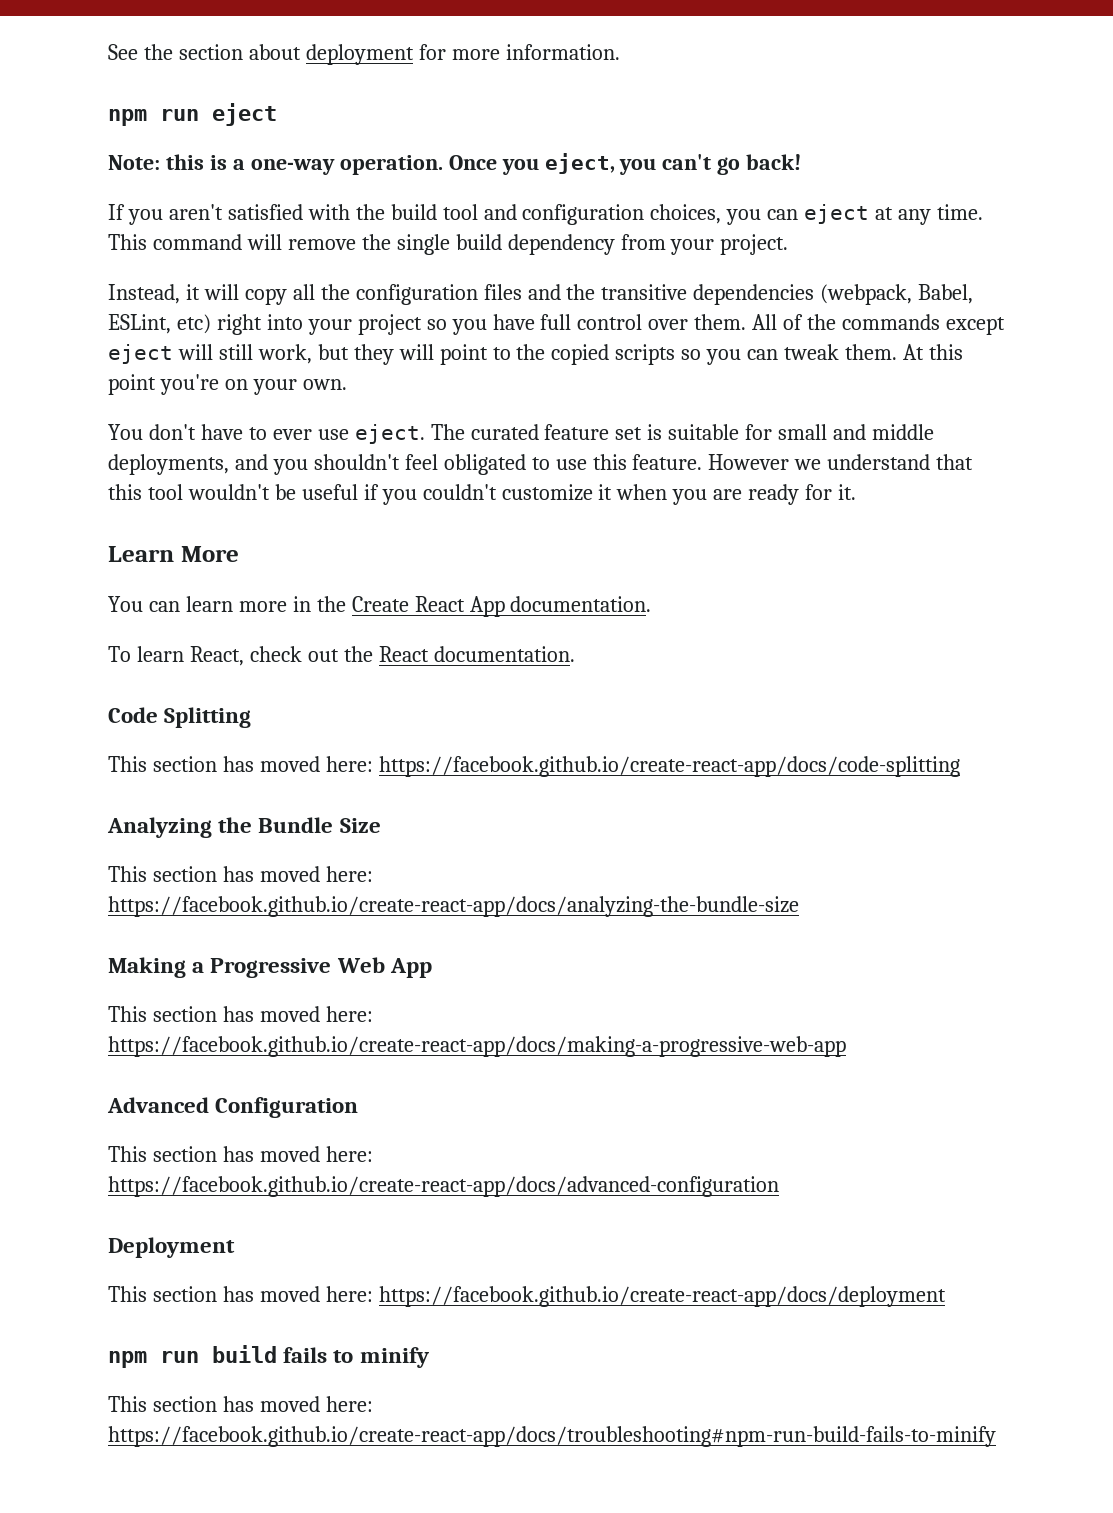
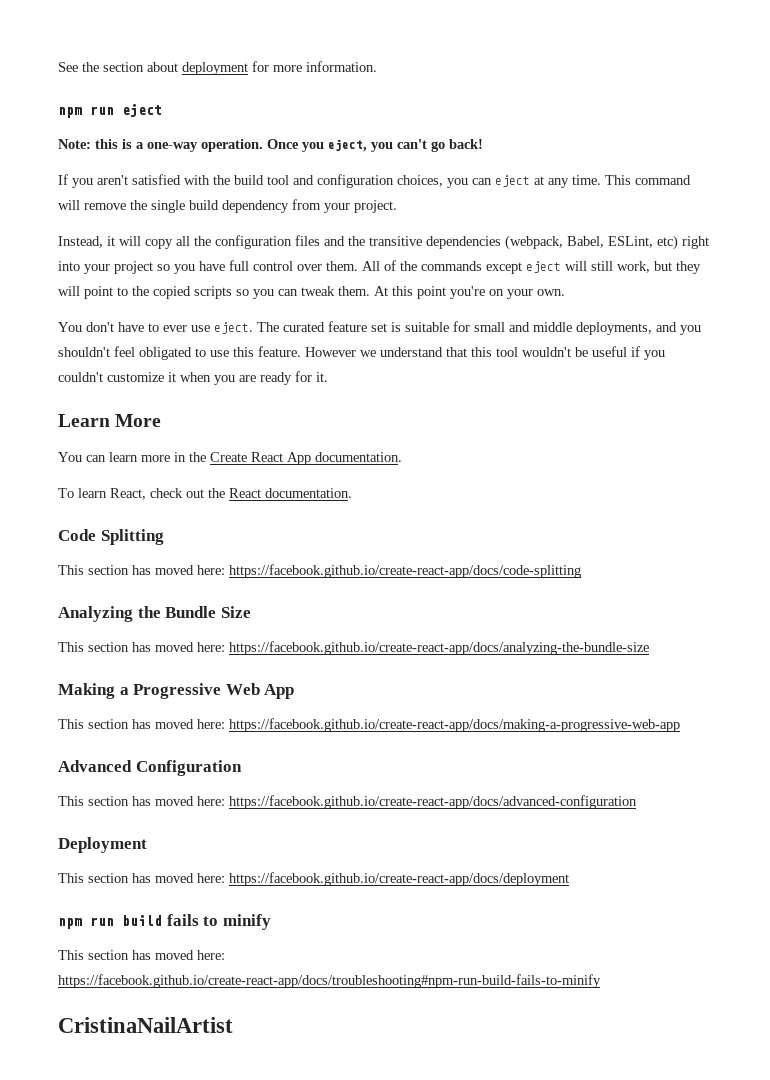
(996, 1436) none -> [58,1017,233,1033] // CristinaNailArtist

